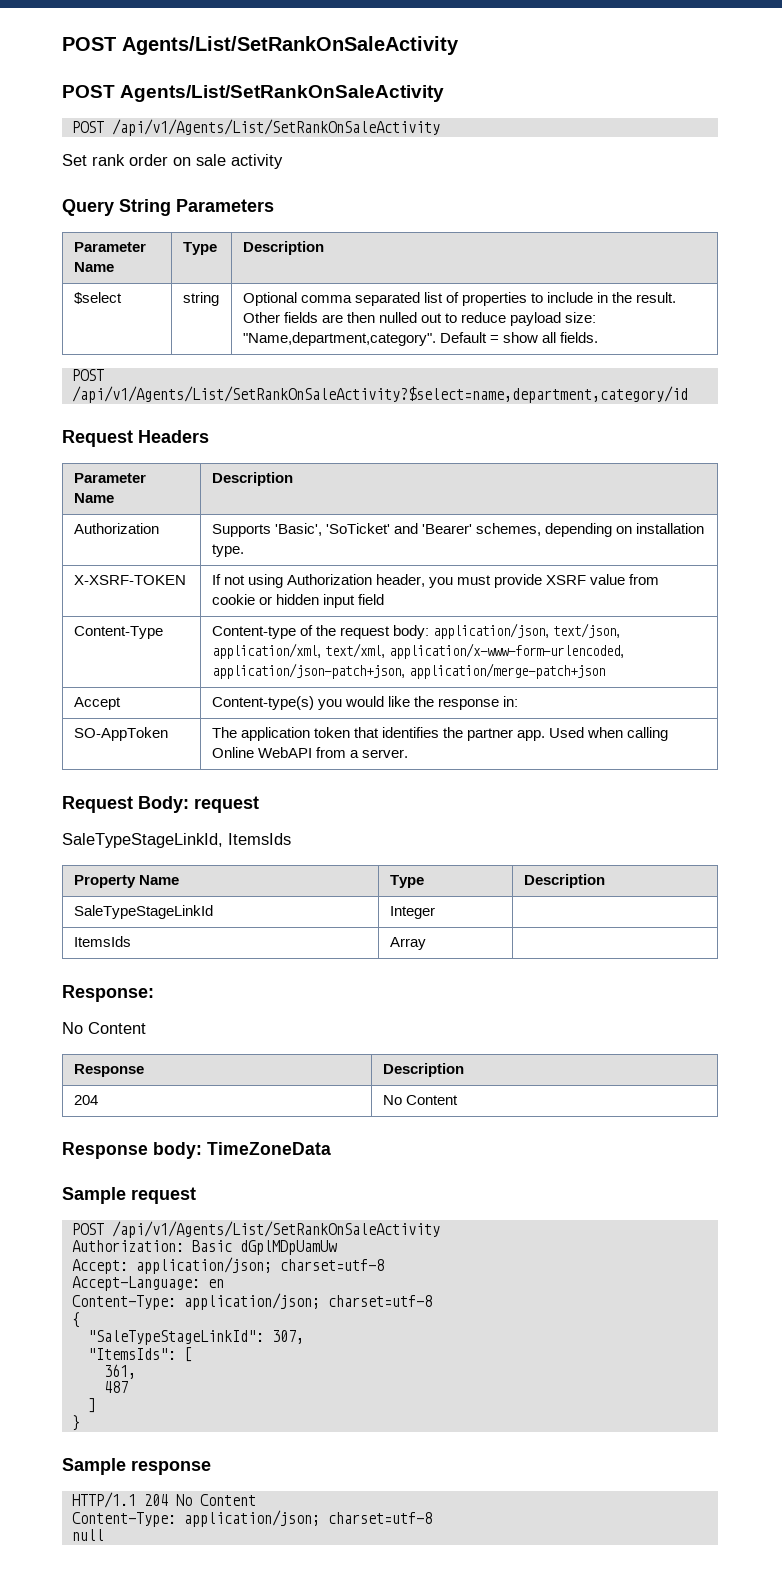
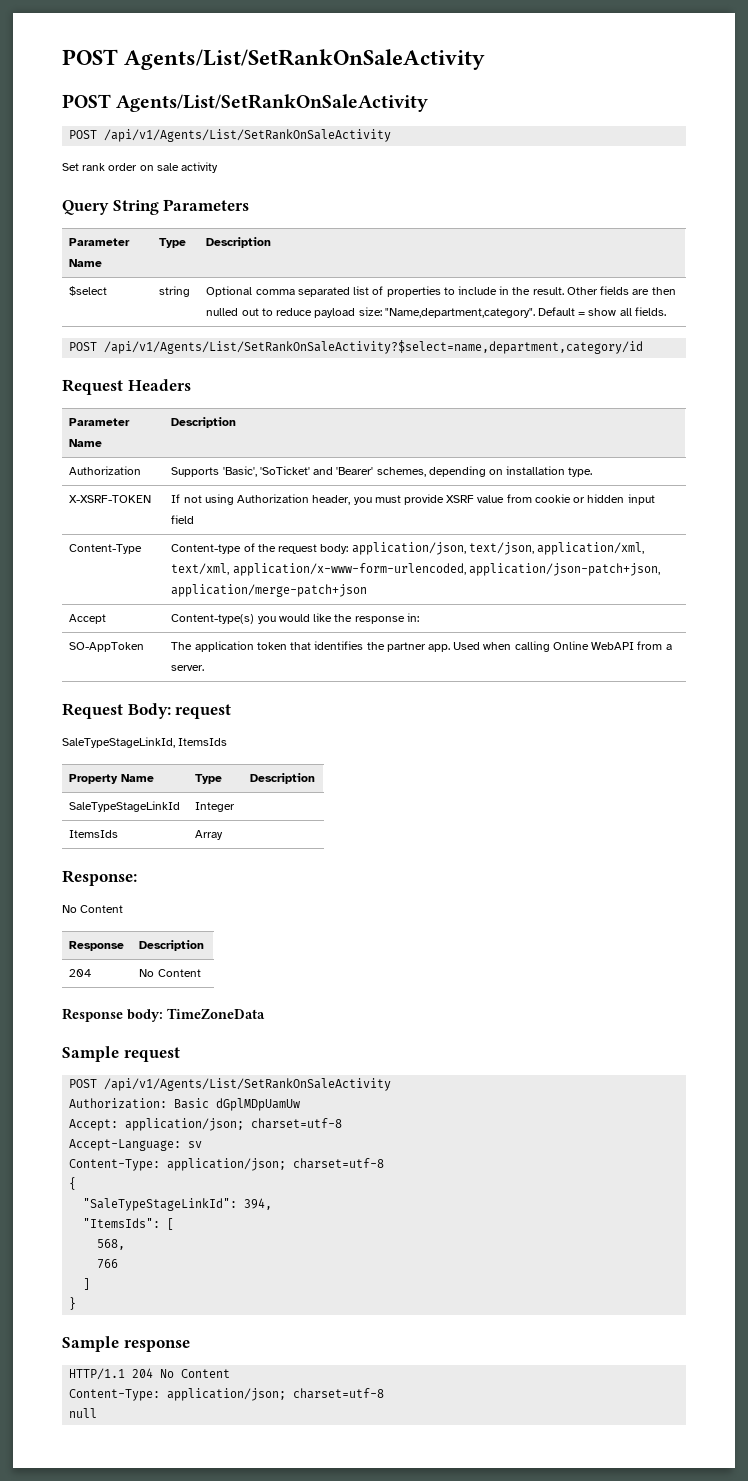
[207,1279,224,1288] en -> [188,1141,203,1148] sv
[271,1330,304,1344] 307, -> [244,1198,273,1210] 394,
[103,1364,136,1379] [103,1381,128,1393] 361, // 487 -> [97,1239,126,1250] [97,1259,119,1269] 568, // 766

